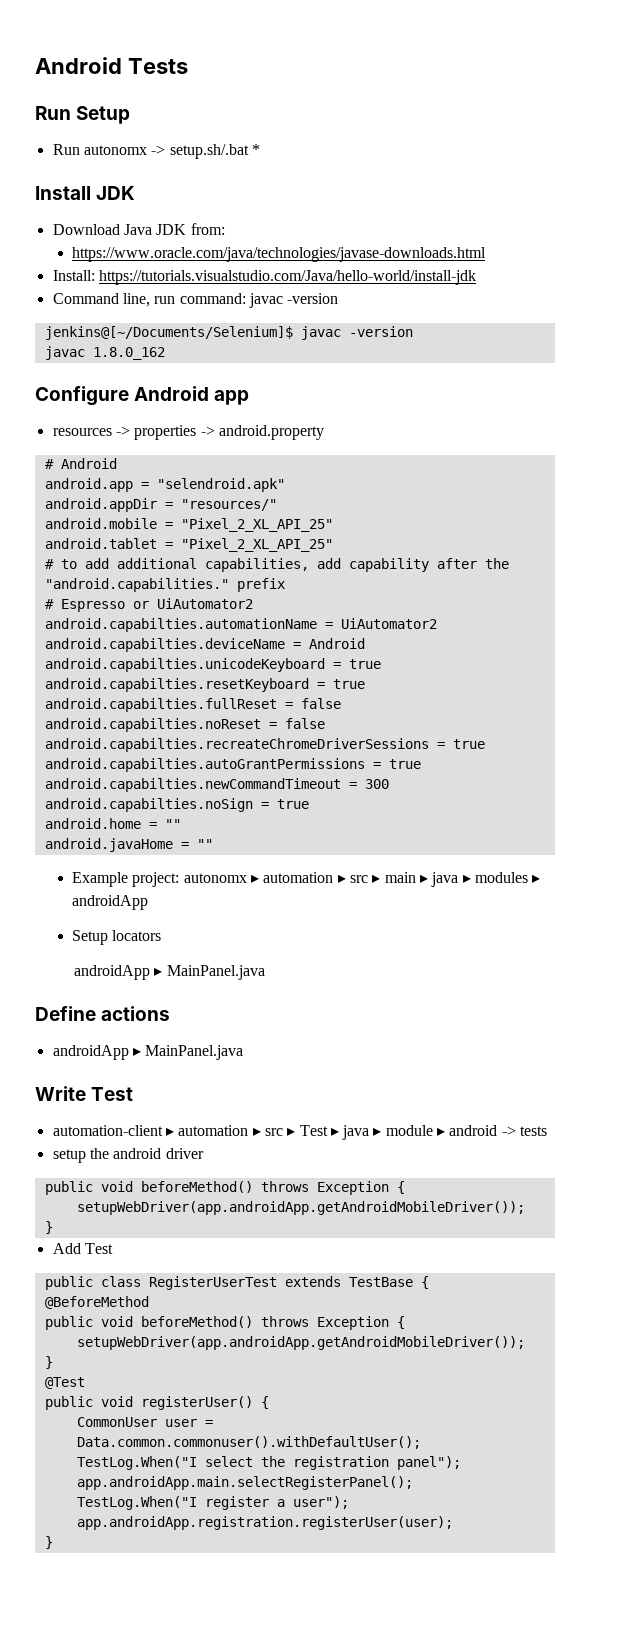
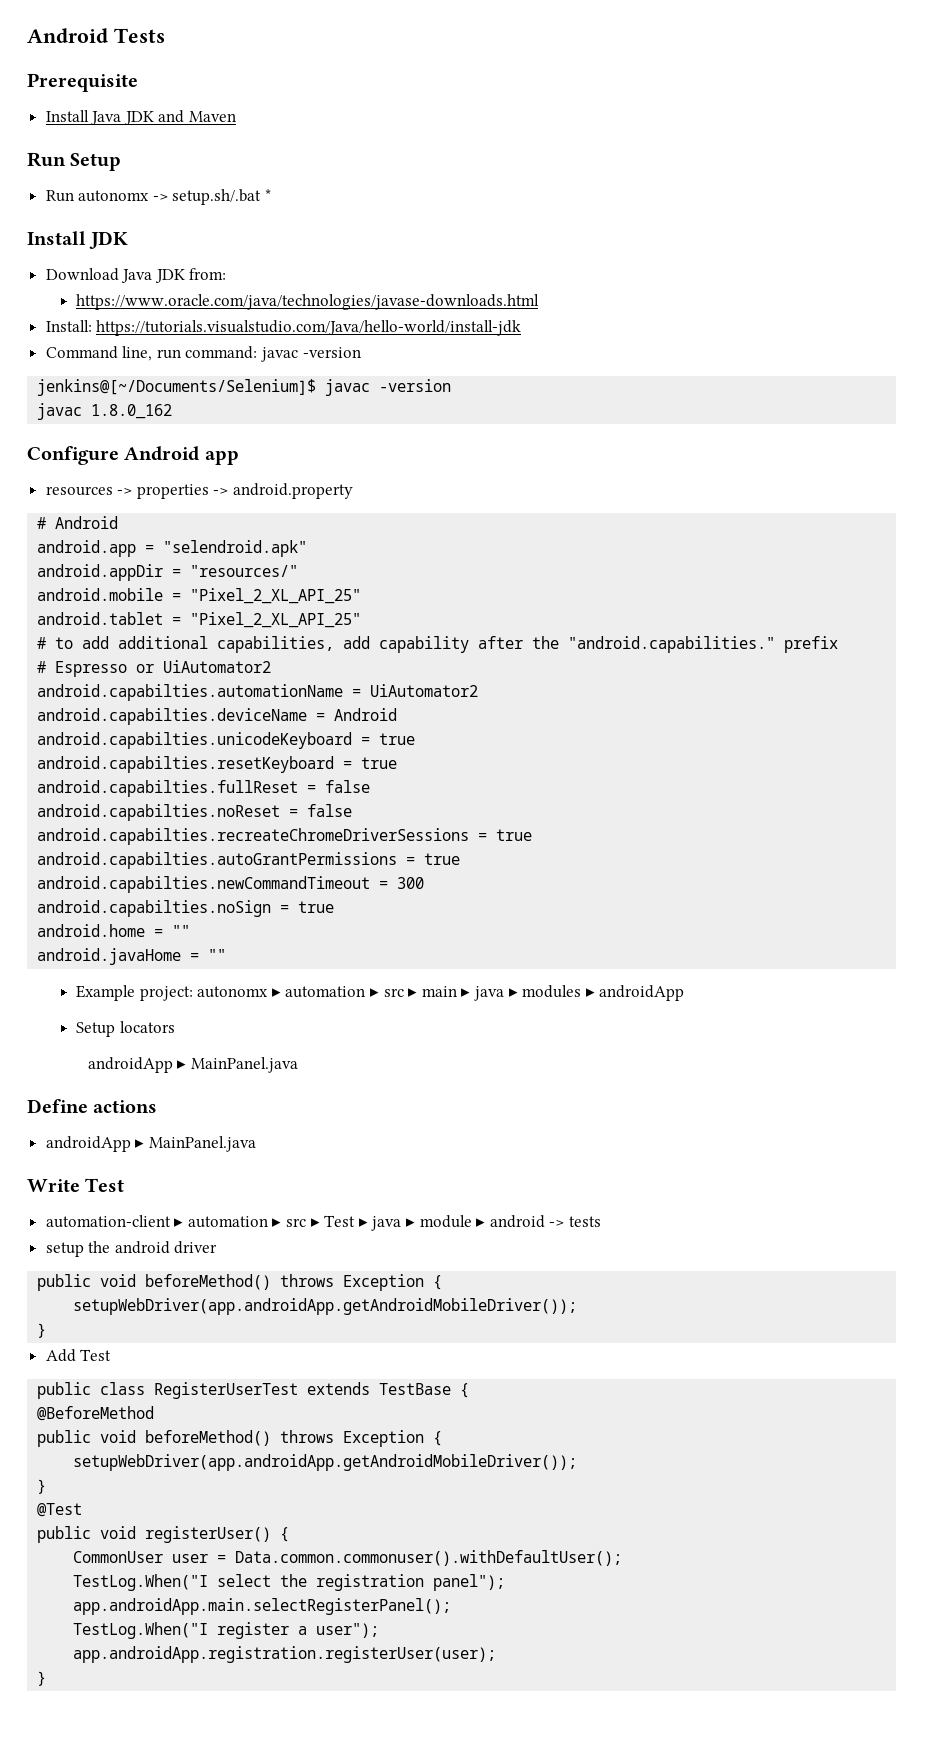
(188, 66) none -> [27,73,138,92] [45,110,237,125] // Prerequisite // Install Java JDK and Maven

